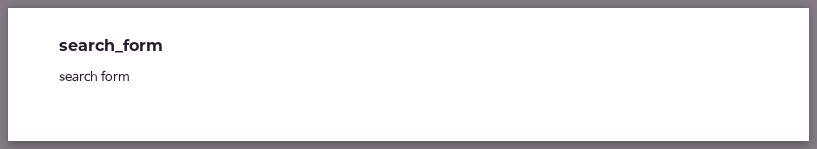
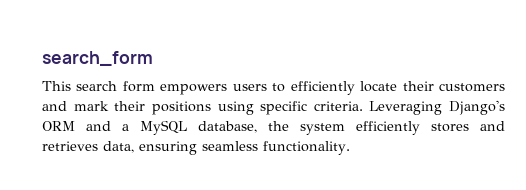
(163, 46) none -> [42,81,71,91] This
(131, 75) none -> [160,81,506,95] [42,100,505,115] [42,120,505,135] [42,141,350,155] empowers users to efficiently locate their customers and mark their positions using specific criteria. Leveraging Django's ORM and a MySQL database, the system efficiently stores and retrieves data, ensuring seamless functionality.

